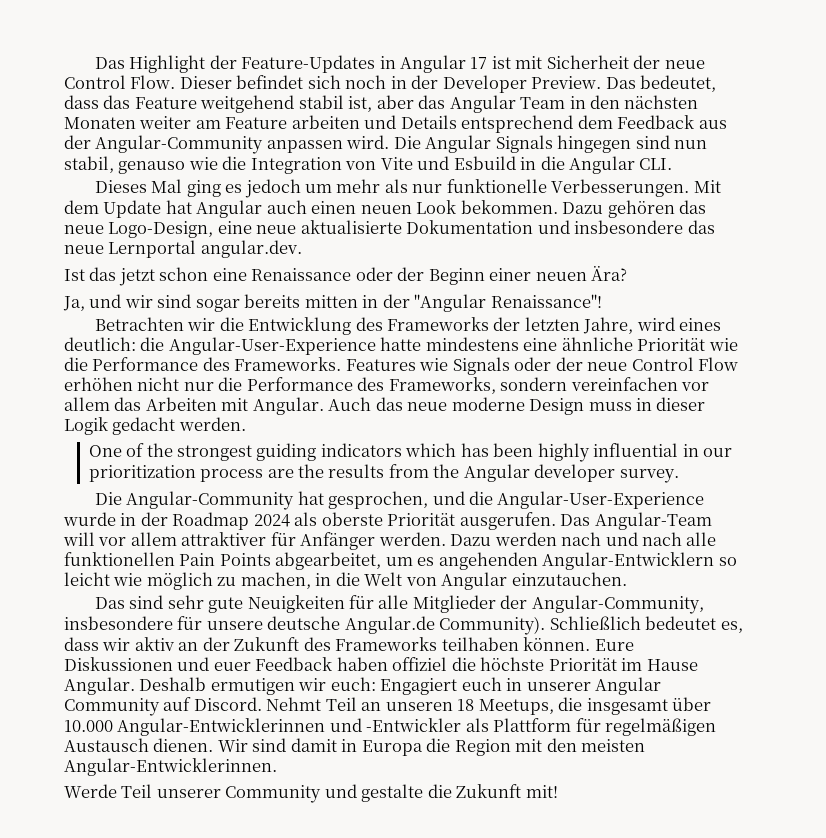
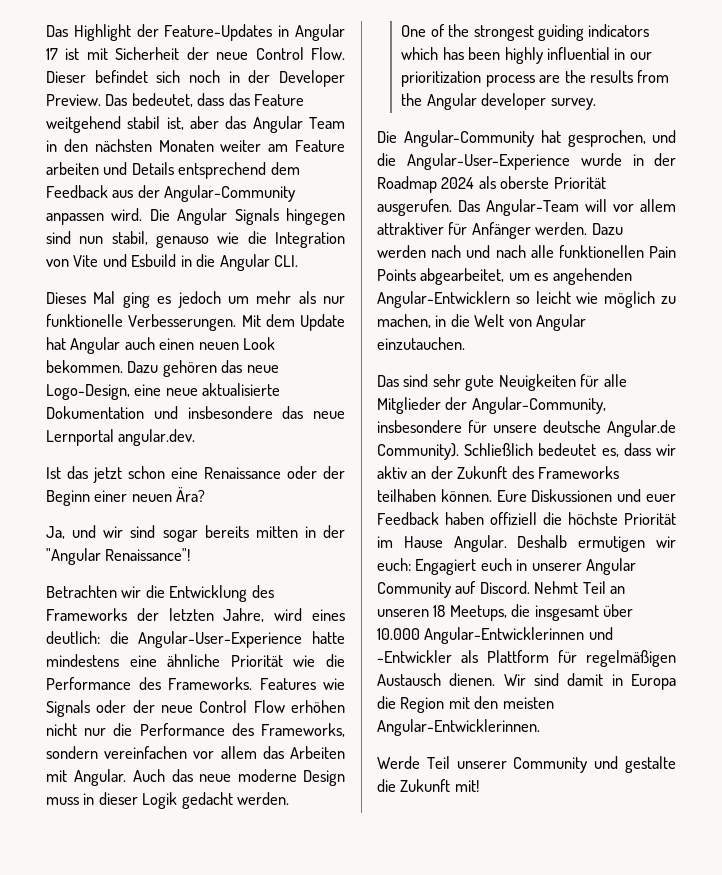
[392,657,448,671] offiziel -> [490,512,537,525] offiziell

